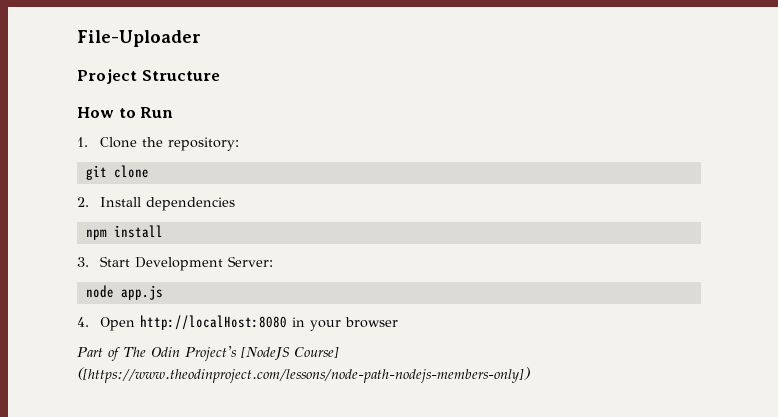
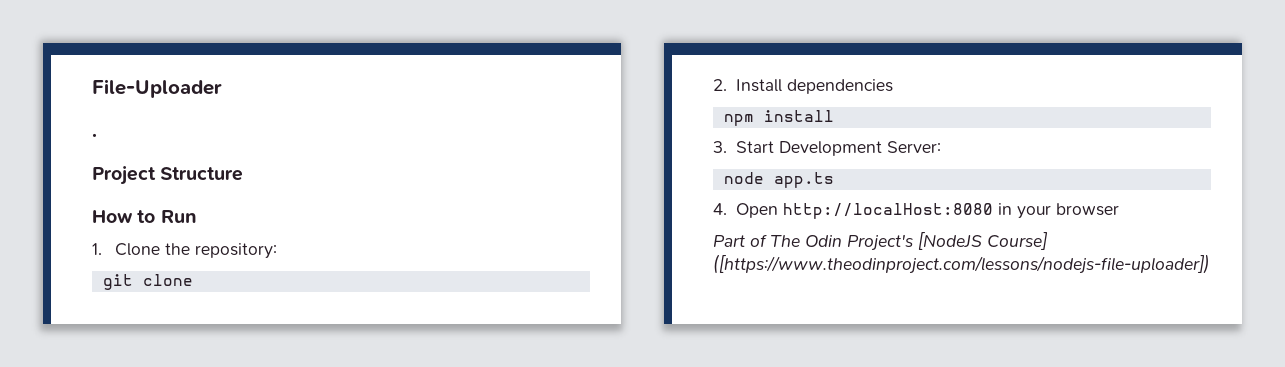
(201, 38) none -> [92,133,97,137] // .
[120,285,163,300] app.js -> [773,172,834,188] app.ts
[77,367,530,383] ([https://www.theodinproject.com/lessons/node-path-nodejs-members-only]) -> [713,254,1210,274] ([https://www.theodinproject.com/lessons/nodejs-file-uploader])

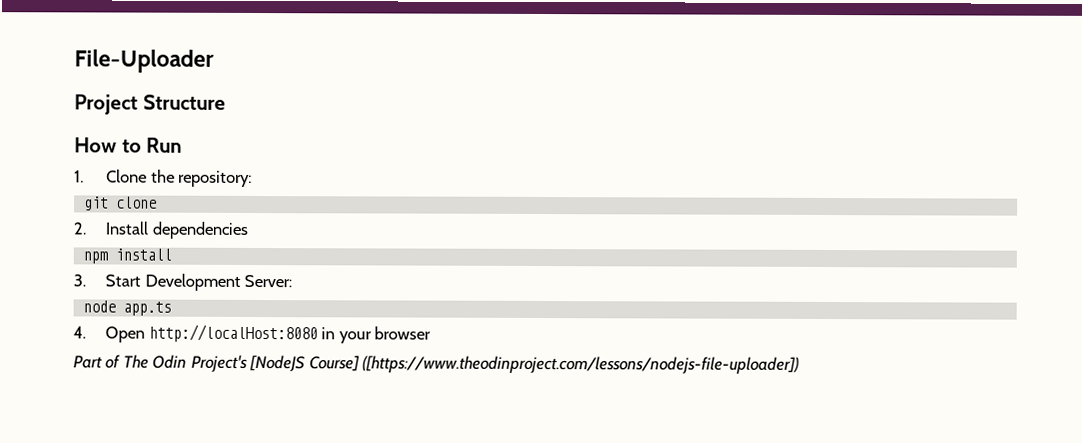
[92,133,97,137] // . -> (214, 61) none

